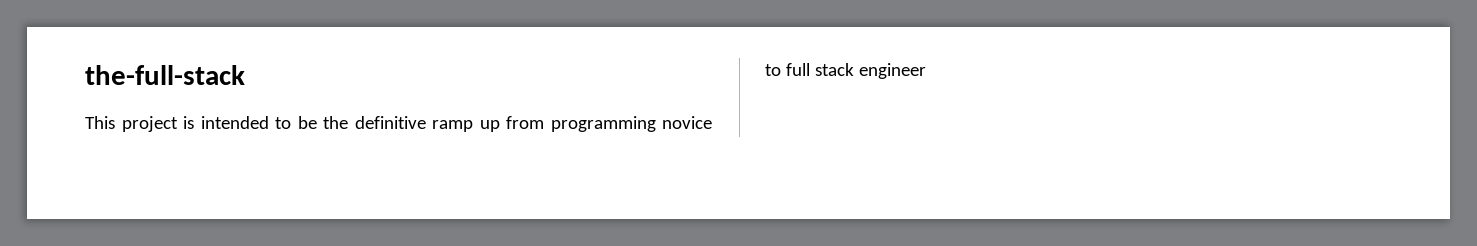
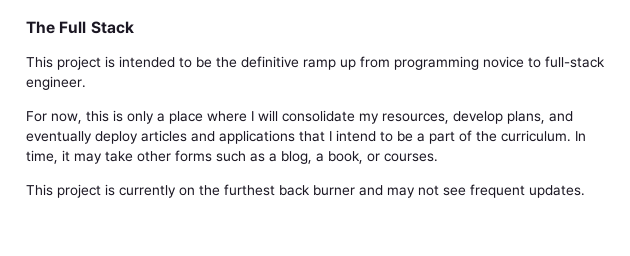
[85,65,245,85] the-full-stack -> [26,21,134,34] The Full Stack
[785,63,926,79] full stack engineer -> [545,56,605,68] [26,76,86,90] [26,110,573,124] [26,130,586,144] [26,150,438,164] [26,184,585,198] full-stack engineer. // For now, this is only a place where I will consolidate my resources, develop plans, and eventually deploy articles and applications that I intend to be a part of the curriculum. In time, it may take other forms such as a blog, a book, or courses. // This project is currently on the furthest back burner and may not see frequent updates.

